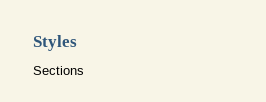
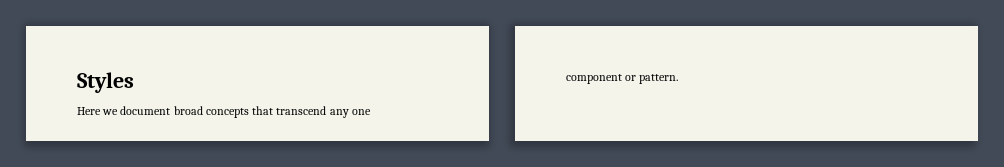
[33,66,84,75] Sections -> [77,106,371,118] [566,74,679,84] Here we document broad concepts that transcend any one component or pattern.

